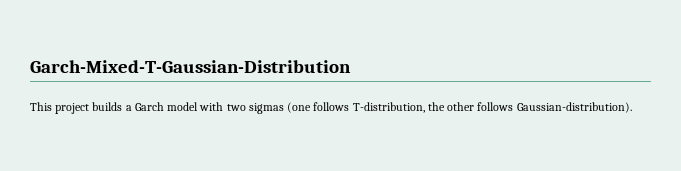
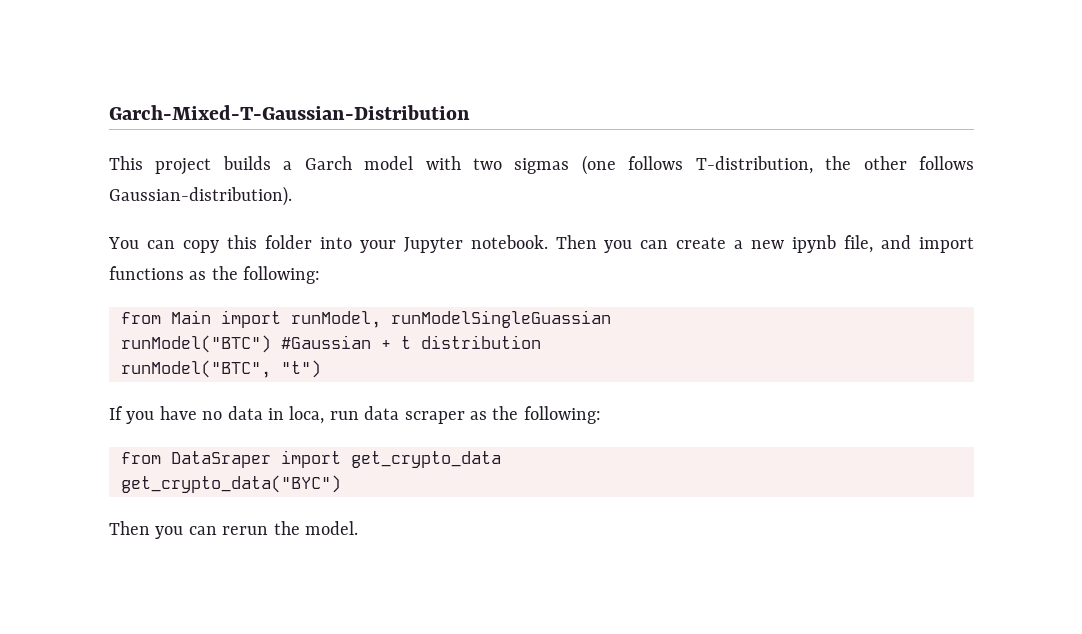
(632, 107) none -> [108,235,975,253] [109,266,321,284] [121,310,611,328] [121,335,541,353] [121,360,321,378] [109,406,601,424] [121,450,501,468] [121,475,341,493] [109,521,358,539] // You can copy this folder into your Jupyter notebook. Then you can create a new ipynb file, and import functions as the following: // from Main import runModel, runModelSingleGuassian // runModel("BTC") #Gaussian + t distribution // runModel("BTC", "t") // If you have no data in loca, run data scraper as the following: // from DataSraper import get_crypto_data // get_crypto_data("BYC") // Then you can rerun the model.

